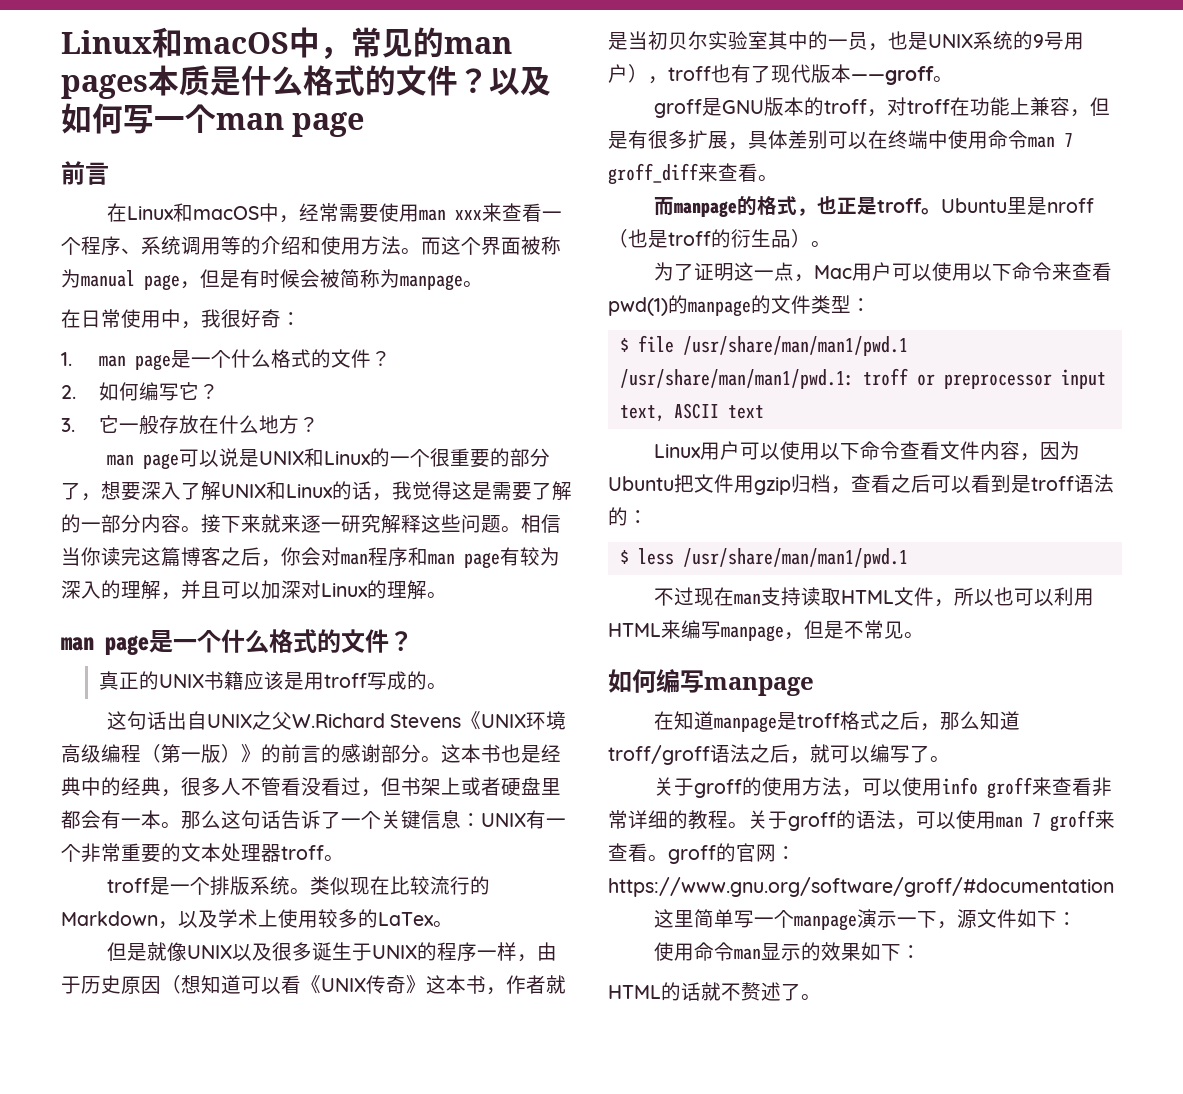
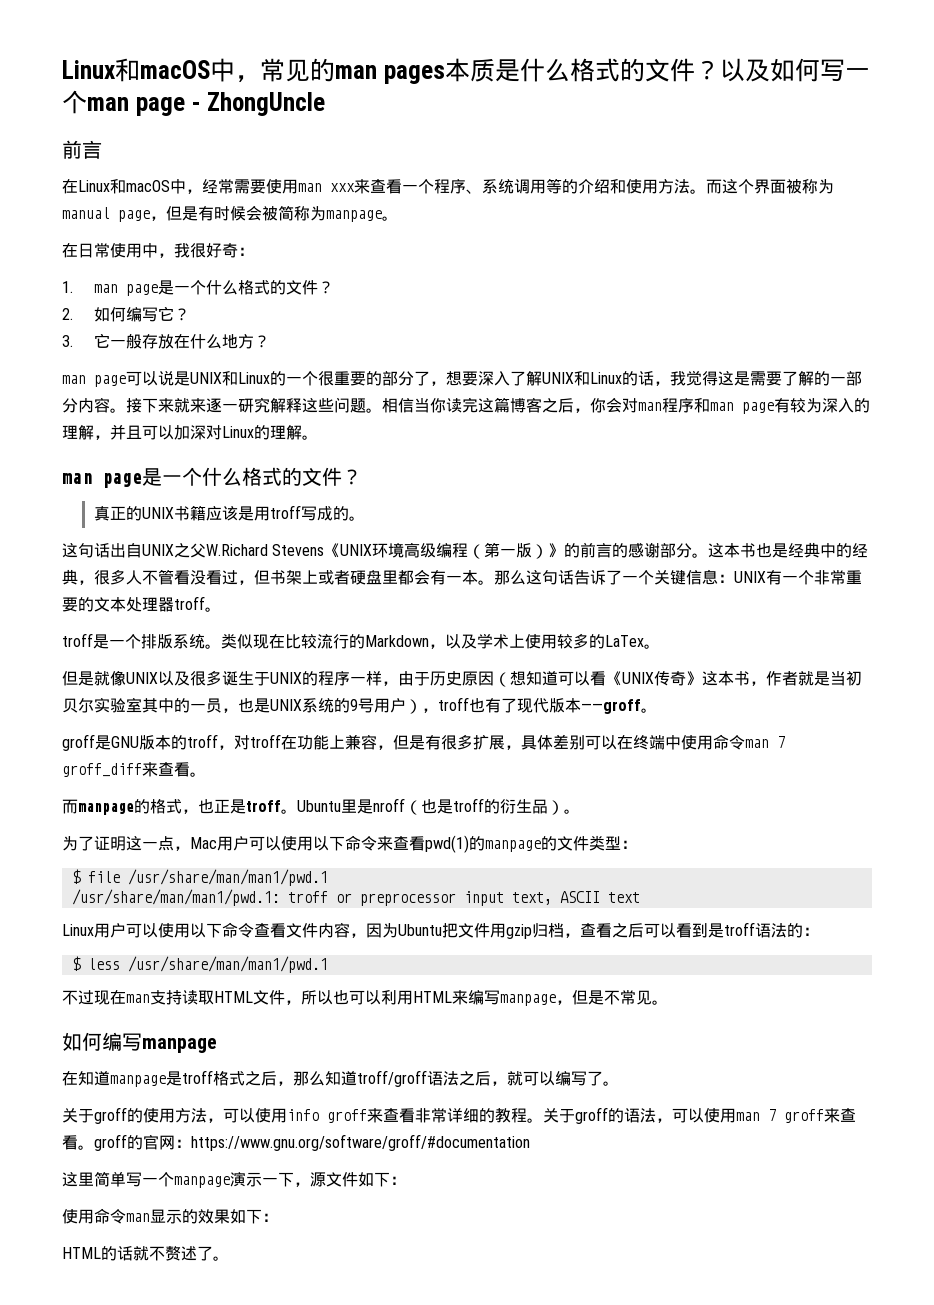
(365, 124) none -> [191,92,326,116] - ZhongUncle

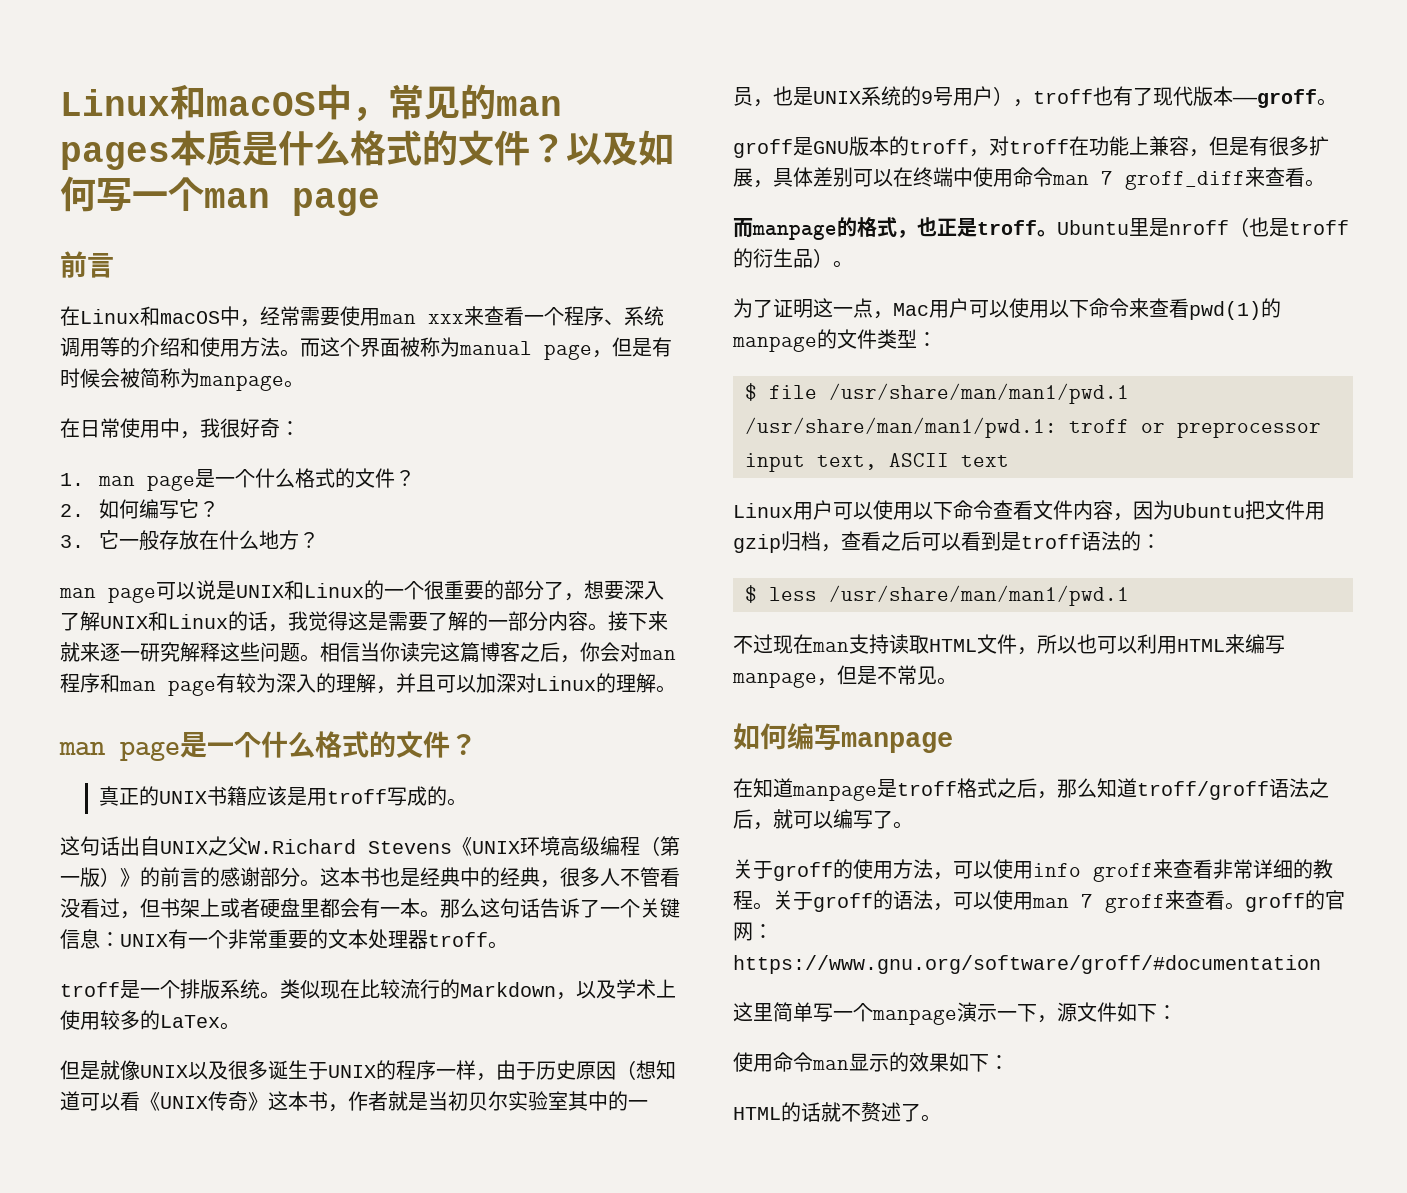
[191,92,326,116] - ZhongUncle -> (380, 202) none

